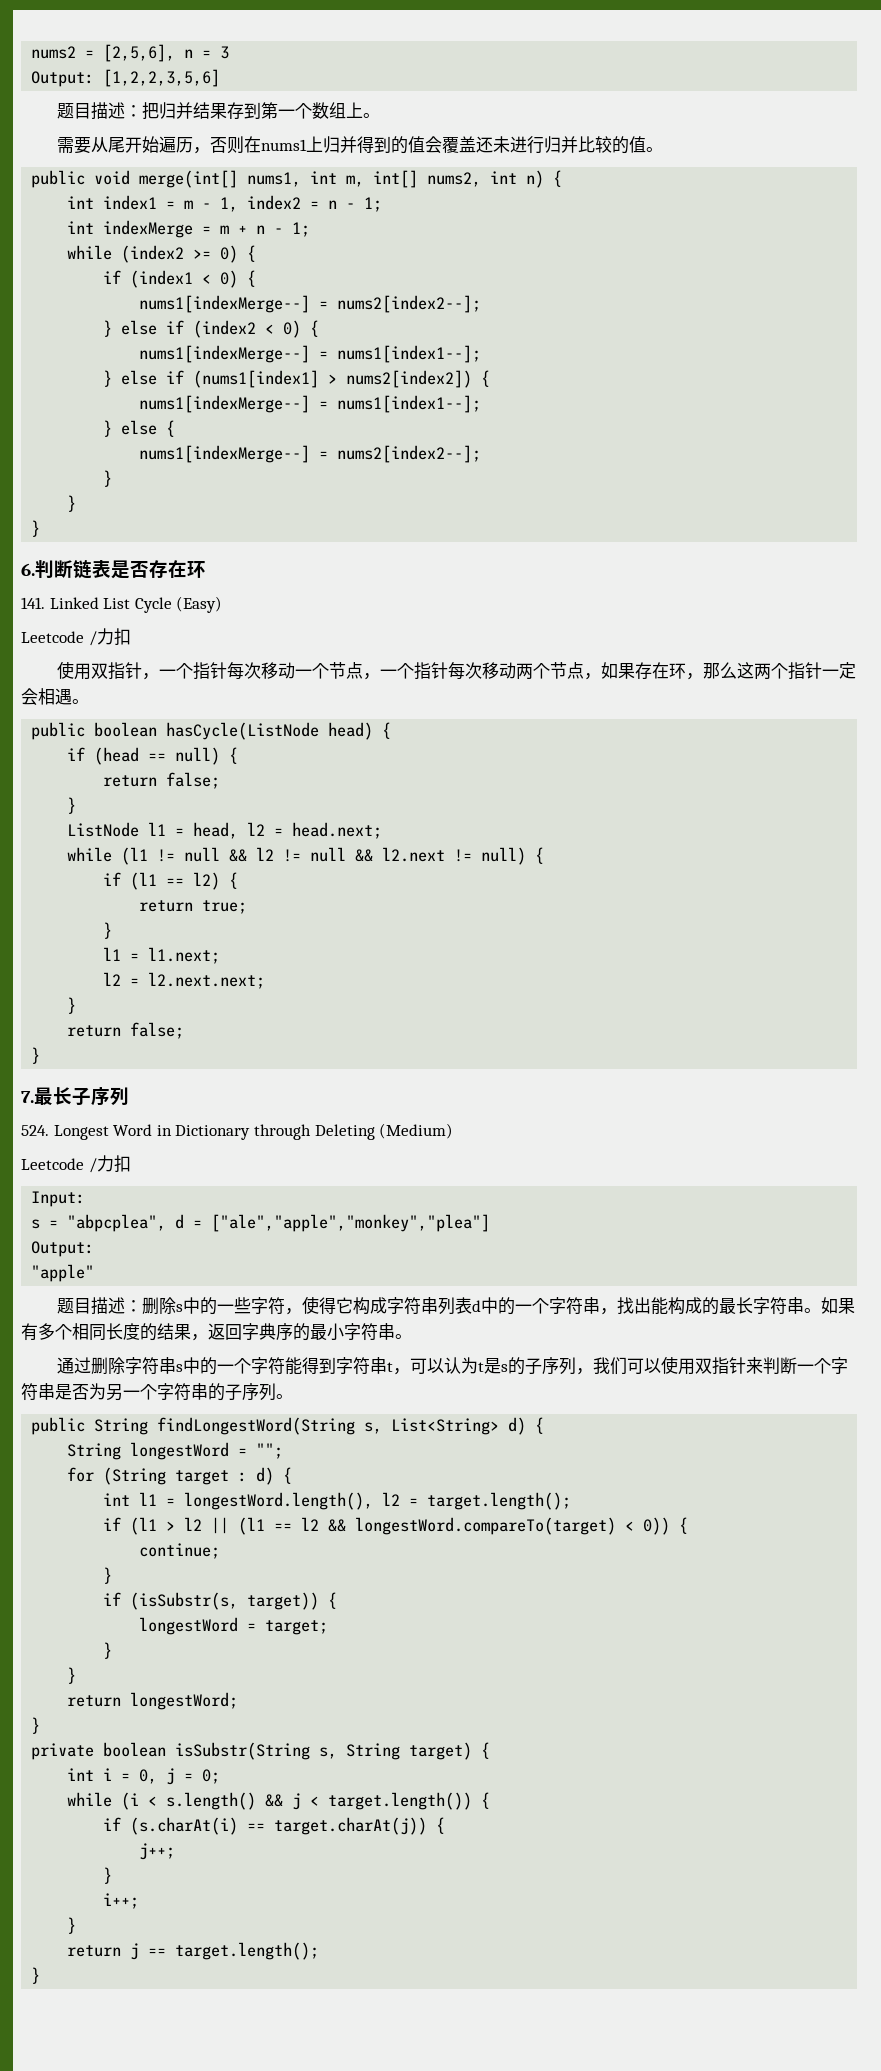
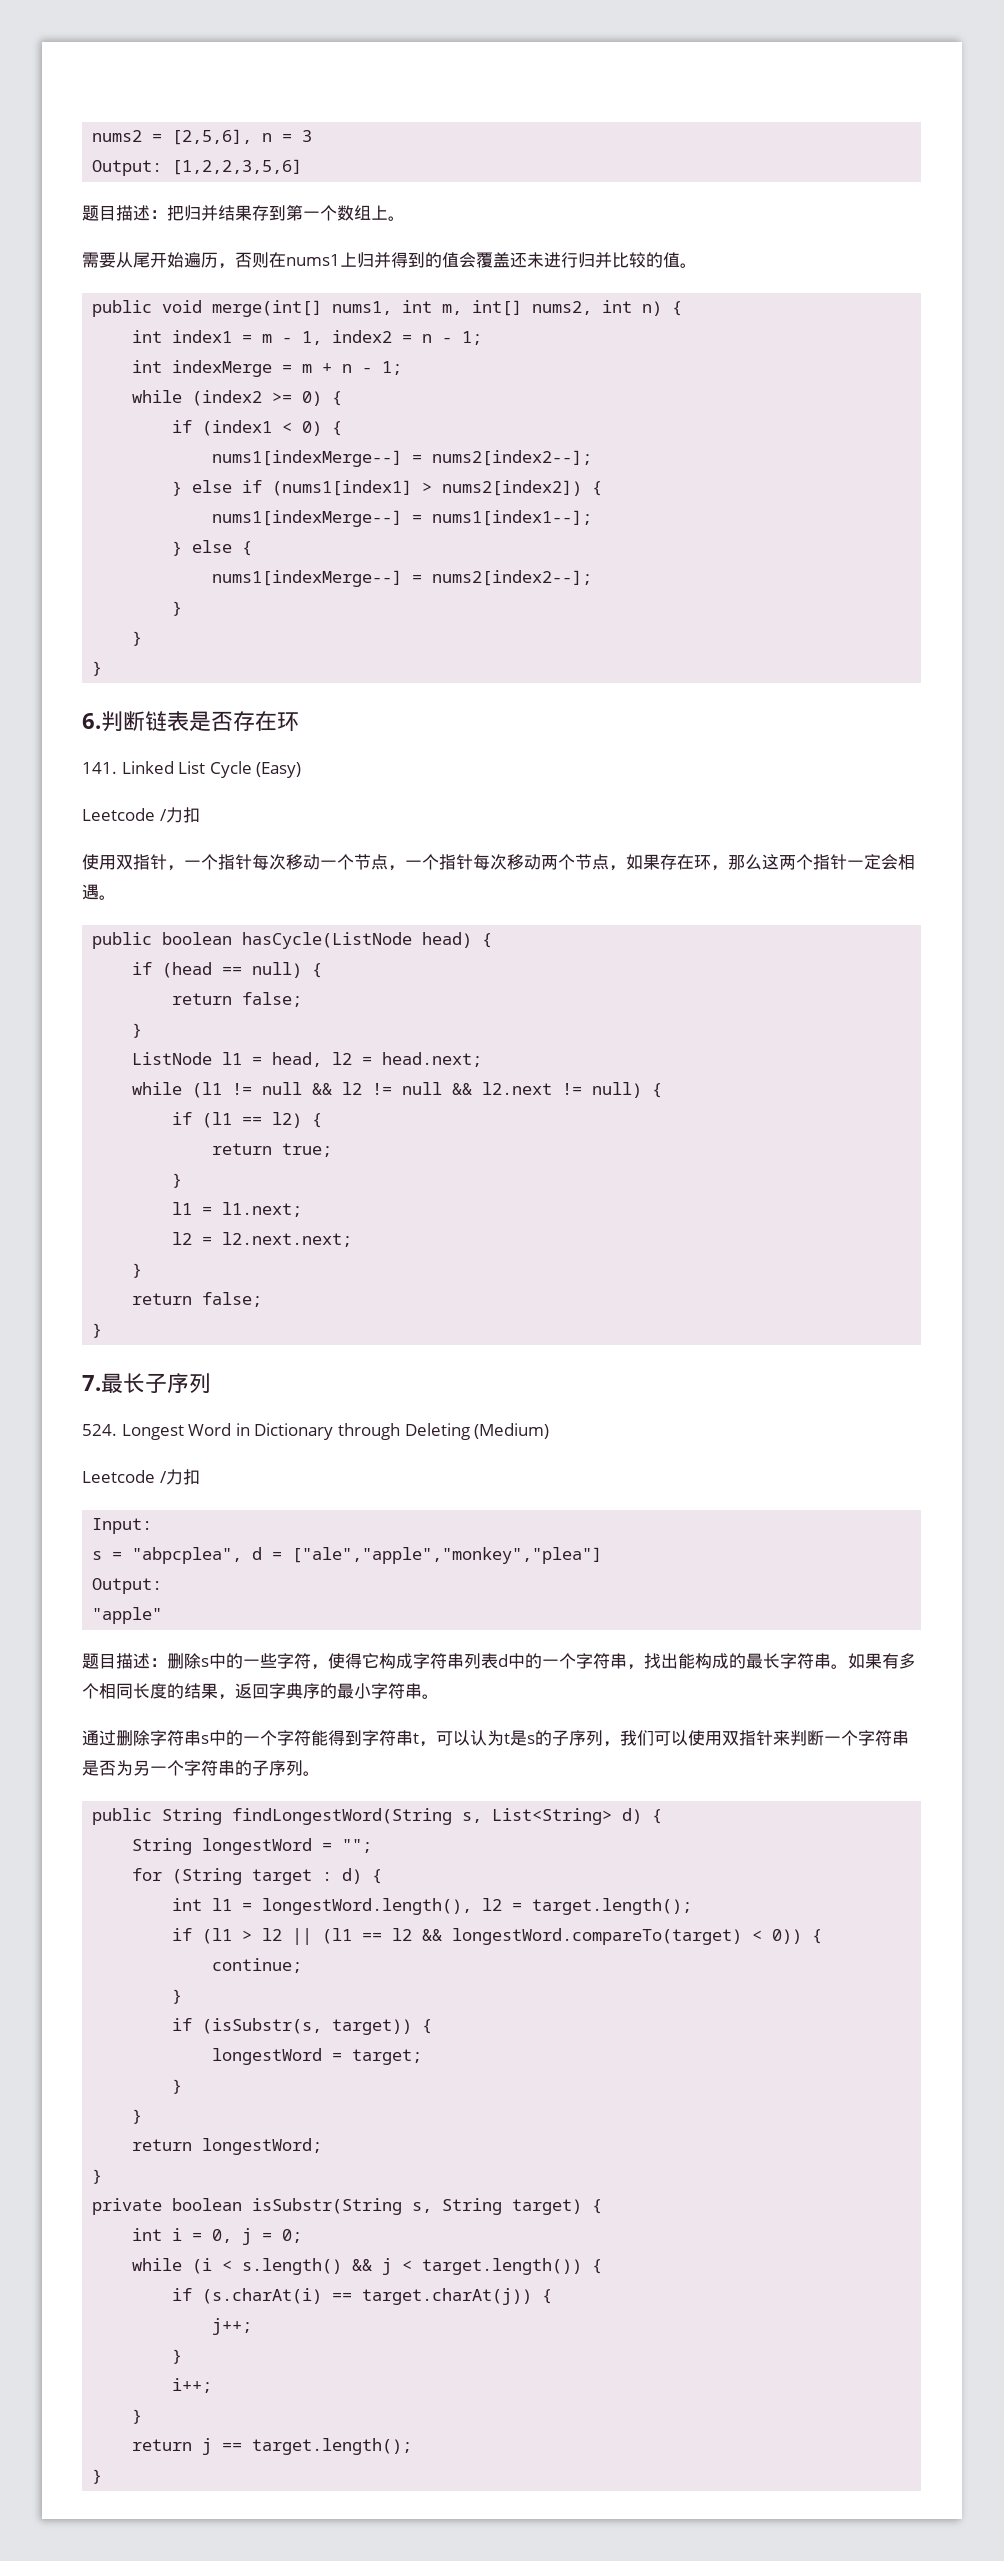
[103,320,320,338] [139,345,482,363] // } else if (index2 < 0) { // nums1[indexMerge--] = nums1[index1--]; -> (593, 458) none

